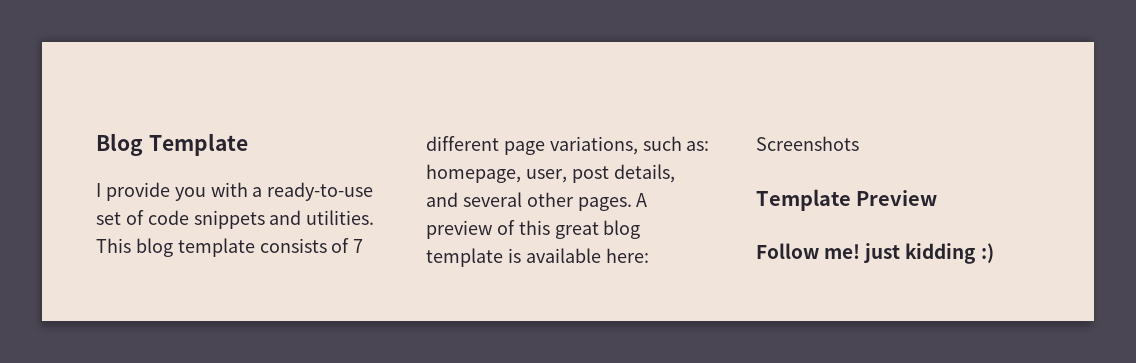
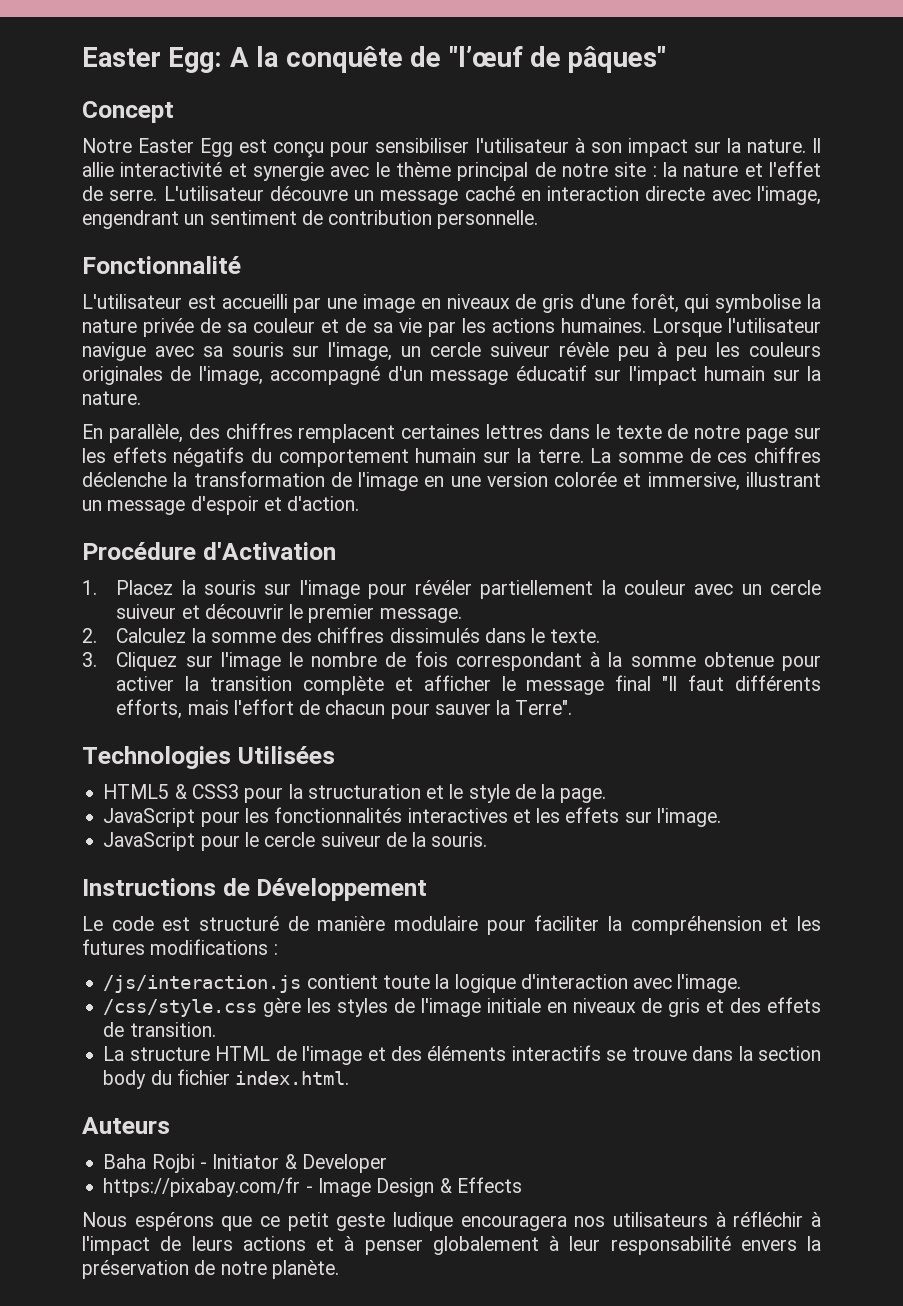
[96,133,248,156] [96,182,374,201] [96,210,375,229] [96,238,364,257] [426,136,710,155] [426,164,675,183] [426,192,648,211] [426,220,641,239] [426,248,649,267] [756,136,859,151] [756,189,938,211] [756,243,994,264] Blog Template // I provide you with a ready-to-use set of code snippets and utilities. This blog template consists of 7 different page variations, such as: homepage, user, post details, and several other pages. A preview of this great blog template is available here: Screenshots // Template Preview // Follow me! just kidding :) -> [82,46,667,73] [82,101,174,123] [82,138,821,158] [82,161,822,181] [82,186,821,205] [82,210,539,229] [82,256,241,274] [82,293,822,313] [82,318,821,337] [82,342,822,361] [82,365,822,385] [82,391,141,405] [82,423,821,443] [82,447,822,467] [82,471,821,491] [82,496,360,515] [82,542,336,560] [82,580,821,599] [116,604,462,623] [82,627,601,643] [82,651,822,671] [116,675,822,695] [116,699,573,719] [82,746,335,769] [103,784,607,803] [103,807,721,827] [103,832,488,851] [82,878,428,901] [82,915,821,935] [82,939,278,955] [103,974,742,993] [103,997,821,1017] [103,1022,216,1037] [103,1045,822,1065] [103,1069,350,1089] [82,1117,170,1134] [103,1154,387,1173] [103,1177,522,1197] [82,1211,821,1231] [82,1236,821,1255] [82,1260,339,1279] Easter Egg: A la conquête de "l’œuf de pâques" // Concept // Notre Easter Egg est conçu pour sensibiliser l'utilisateur à son impact sur la nature. Il allie interactivité et synergie avec le thème principal de notre site : la nature et l'effet de serre. L'utilisateur découvre un message caché en interaction directe avec l'image, engendrant un sentiment de contribution personnelle. // Fonctionnalité // L'utilisateur est accueilli par une image en niveaux de gris d'une forêt, qui symbolise la nature privée de sa couleur et de sa vie par les actions humaines. Lorsque l'utilisateur navigue avec sa souris sur l'image, un cercle suiveur révèle peu à peu les couleurs originales de l'image, accompagné d'un message éducatif sur l'impact humain sur la nature. // En parallèle, des chiffres remplacent certaines lettres dans le texte de notre page sur les effets négatifs du comportement humain sur la terre. La somme de ces chiffres déclenche la transformation de l'image en une version colorée et immersive, illustrant un message d'espoir et d'action. // Procédure d'Activation // 1. Placez la souris sur l'image pour révéler partiellement la couleur avec un cercle suiveur et découvrir le premier message. // 2. Calculez la somme des chiffres dissimulés dans le texte. // 3. Cliquez sur l'image le nombre de fois correspondant à la somme obtenue pour activer la transition complète et afficher le message final "Il faut différents efforts, mais l'effort de chacun pour sauver la Terre". // Technologies Utilisées // HTML5 & CSS3 pour la structuration et le style de la page. // JavaScript pour les fonctionnalités interactives et les effets sur l'image. // JavaScript pour le cercle suiveur de la souris. // Instructions de Développement // Le code est structuré de manière modulaire pour faciliter la compréhension et les futures modifications : // /js/interaction.js contient toute la logique d'interaction avec l'image. // /css/style.css gère les styles de l'image initiale en niveaux de gris et des effets de transition. // La structure HTML de l'image et des éléments interactifs se trouve dans la section body du fichier index.html. // Auteurs // Baha Rojbi - Initiator & Developer // https://pixabay.com/fr - Image Design & Effects // Nous espérons que ce petit geste ludique encouragera nos utilisateurs à réfléchir à l'impact de leurs actions et à penser globalement à leur responsabilité envers la préservation de notre planète.

